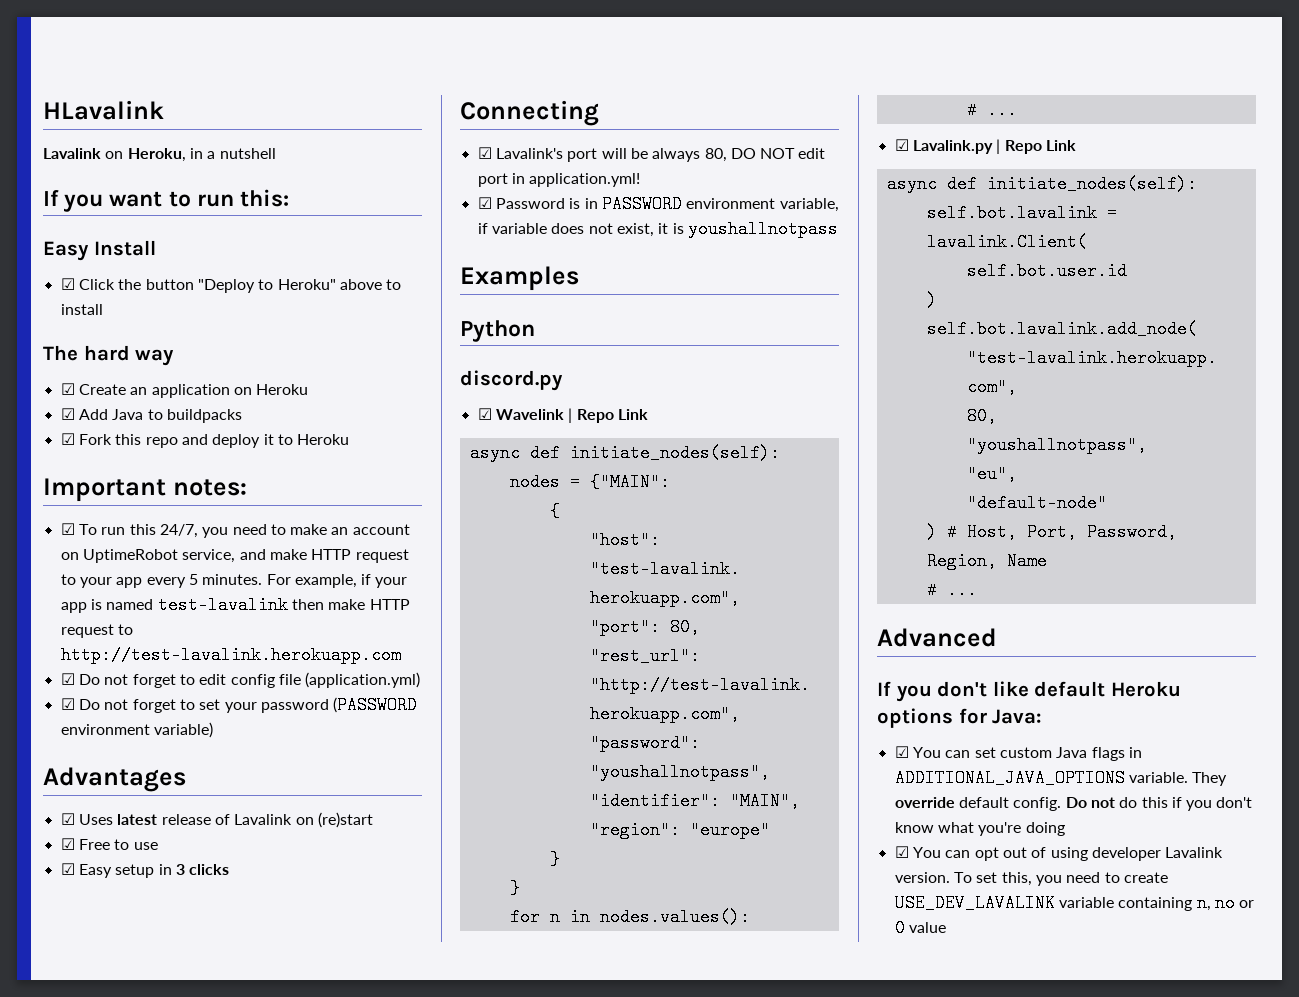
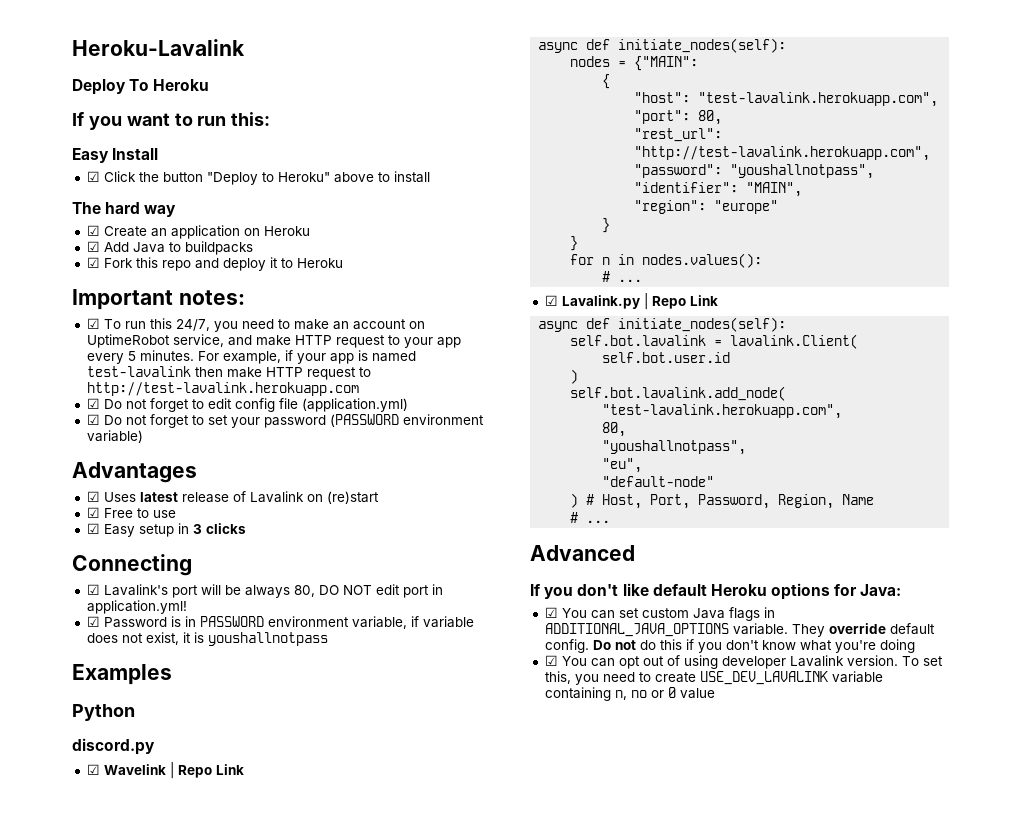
[43,100,164,120] [43,148,276,162] HLavalink // Lavalink on Heroku, in a nutshell -> [72,39,245,56] [72,79,210,95] Heroku-Lavalink // Deploy To Heroku

